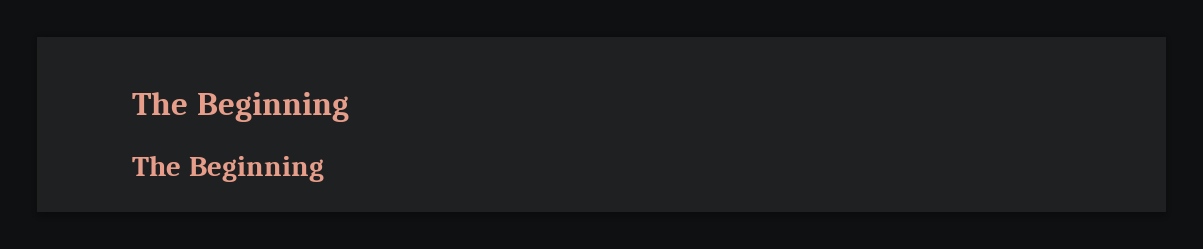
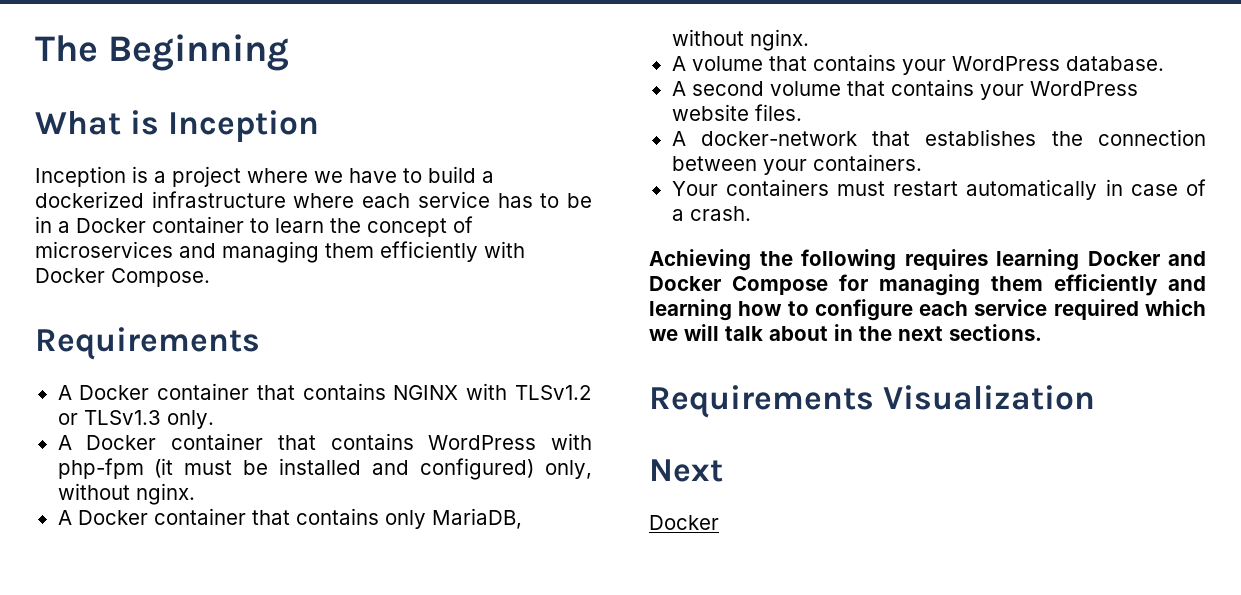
[132,155,324,182] The Beginning -> [35,110,320,142] [35,166,494,187] [35,191,592,208] [35,216,473,237] [35,241,525,263] [35,268,210,287] [35,327,260,360] [57,383,592,400] [57,410,214,429] [57,433,592,450] [57,458,592,480] [57,483,195,505] [57,508,522,529] [671,29,809,51] [671,54,1164,75] [671,79,1138,100] [671,104,802,121] [671,129,1206,146] [671,154,922,175] [671,179,1206,200] [671,206,751,221] [649,249,1206,271] [649,274,1206,296] [649,299,1206,321] [649,324,1042,341] [649,385,1096,418] [649,459,723,482] [649,515,719,530] What is Inception // Inception is a project where we have to build a dockerized infrastructure where each service has to be in a Docker container to learn the concept of microservices and managing them efficiently with Docker Compose. // Requirements // A Docker container that contains NGINX with TLSv1.2 or TLSv1.3 only. // A Docker container that contains WordPress with php-fpm (it must be installed and configured) only, without nginx. // A Docker container that contains only MariaDB, without nginx. // A volume that contains your WordPress database. // A second volume that contains your WordPress website files. // A docker-network that establishes the connection between your containers. // Your containers must restart automatically in case of a crash. // Achieving the following requires learning Docker and Docker Compose for managing them efficiently and learning how to configure each service required which we will talk about in the next sections. // Requirements Visualization // Next // Docker

